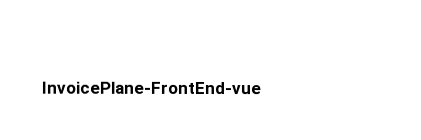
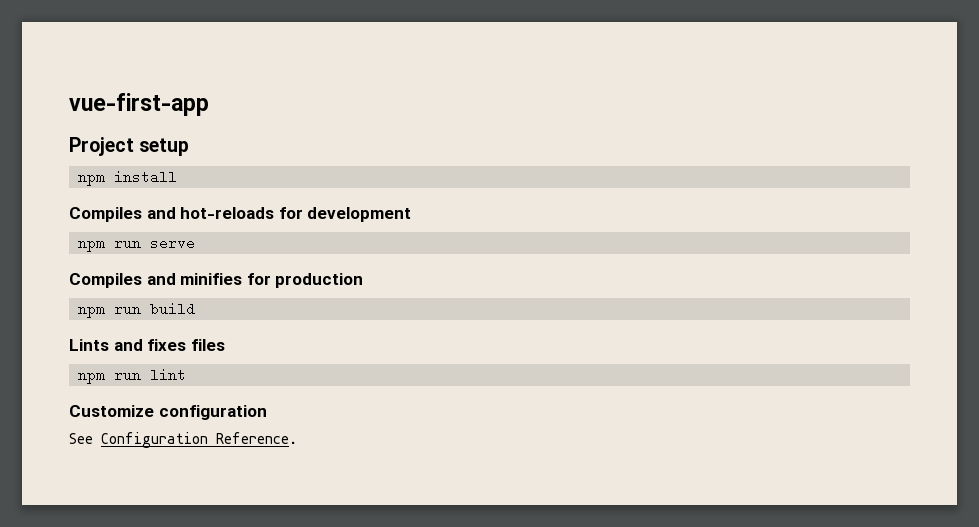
[41,81,261,95] InvoicePlane-FrontEnd-vue -> [69,93,209,116] [69,137,190,156] [78,170,177,186] [69,207,412,222] [78,236,195,252] [69,273,364,288] [78,302,195,318] [69,339,225,351] [78,369,186,384] [69,405,267,420] [69,432,297,448] vue-first-app // Project setup // npm install // Compiles and hot-reloads for development // npm run serve // Compiles and minifies for production // npm run build // Lints and fixes files // npm run lint // Customize configuration // See Configuration Reference.

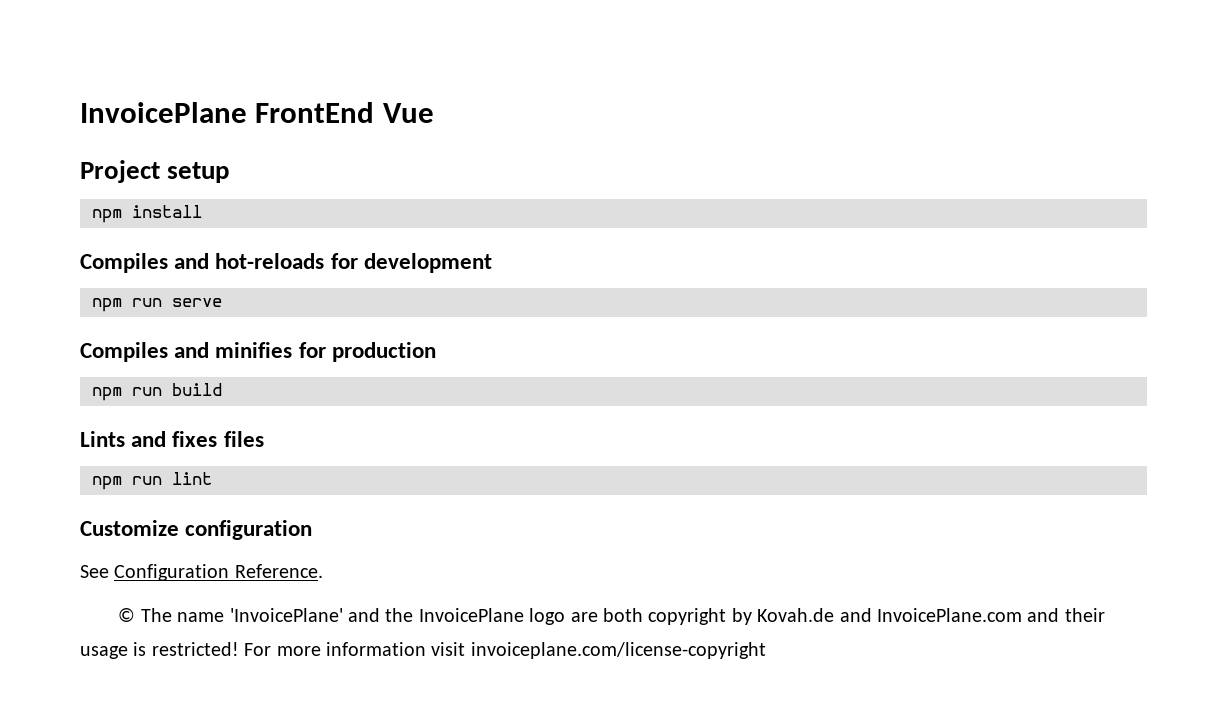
[69,93,209,116] vue-first-app -> [80,102,434,123] InvoicePlane FrontEnd Vue
(297, 438) none -> [118,608,1105,625] [80,642,766,659] // © The name 'InvoicePlane' and the InvoicePlane logo are both copyright by Kovah.de and InvoicePlane.com and their usage is restricted! For more information visit invoiceplane.com/license-copyright

